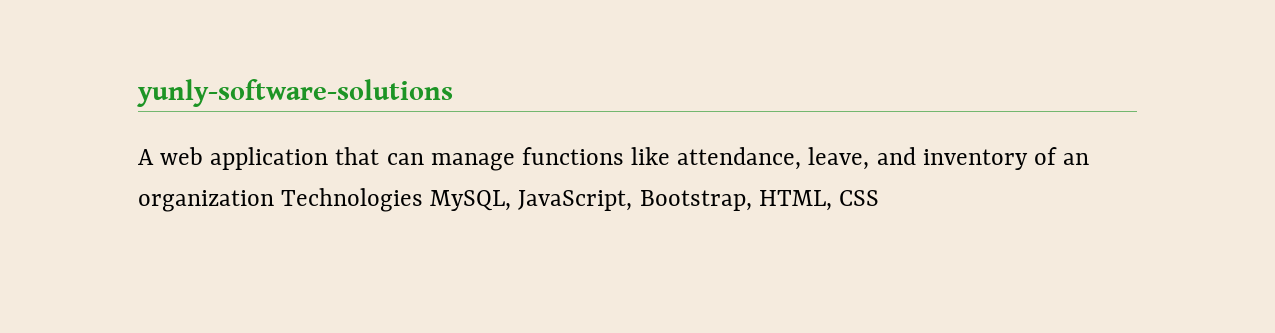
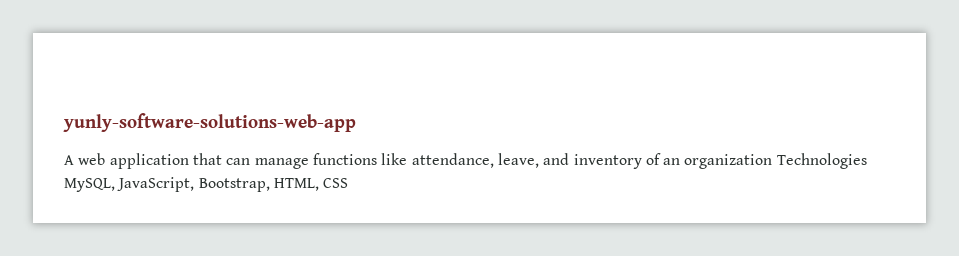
[137,79,453,107] yunly-software-solutions -> [63,113,356,132] yunly-software-solutions-web-app

